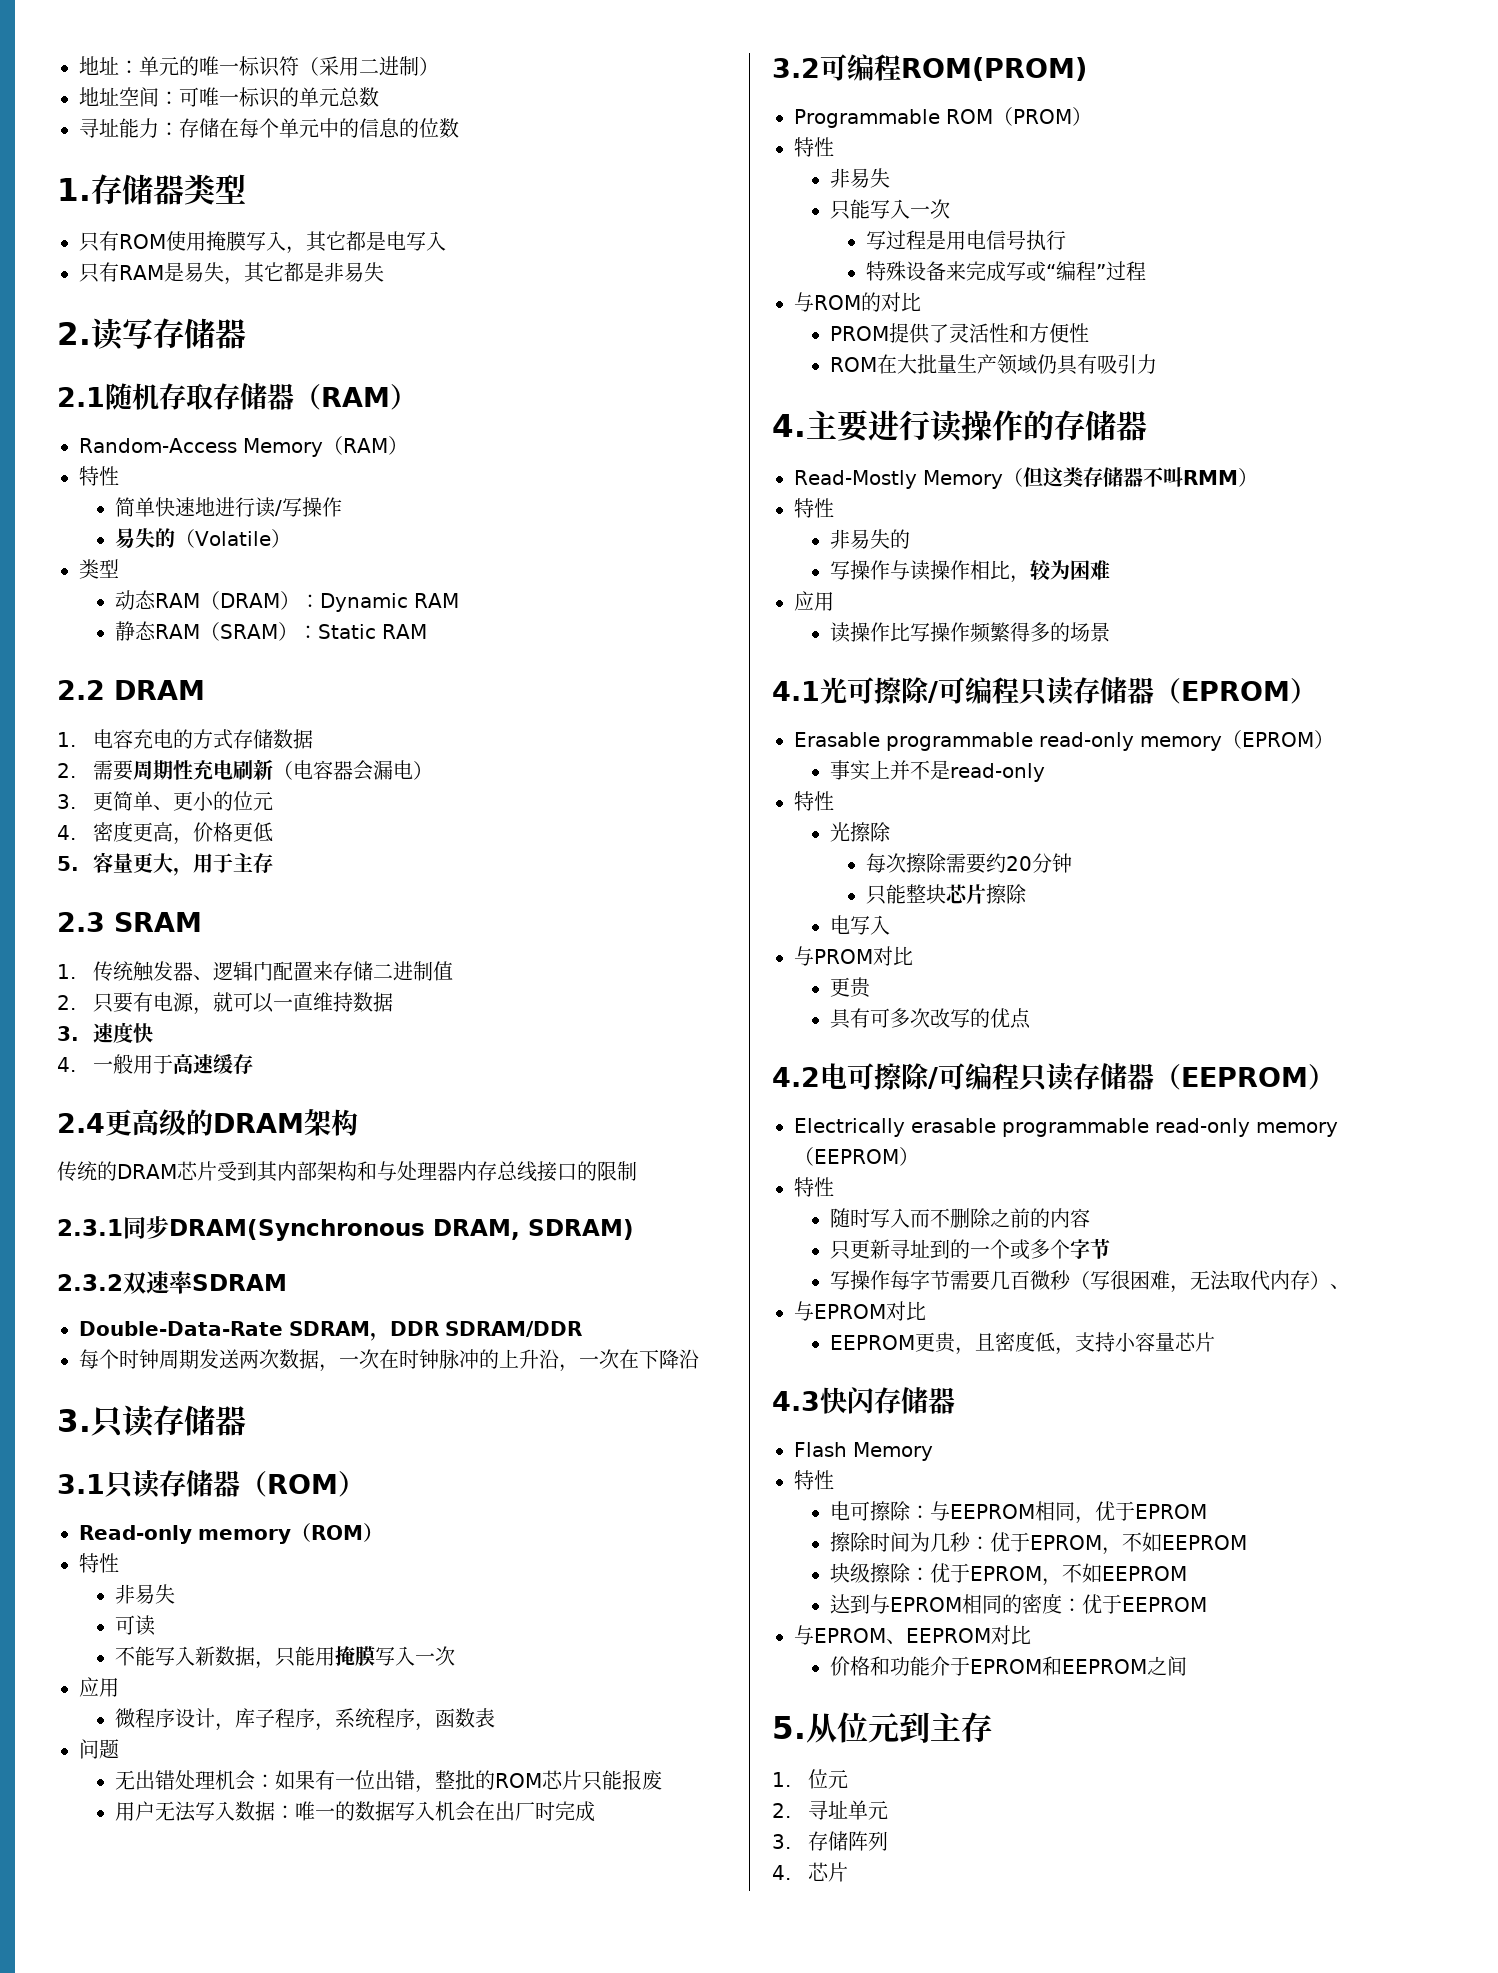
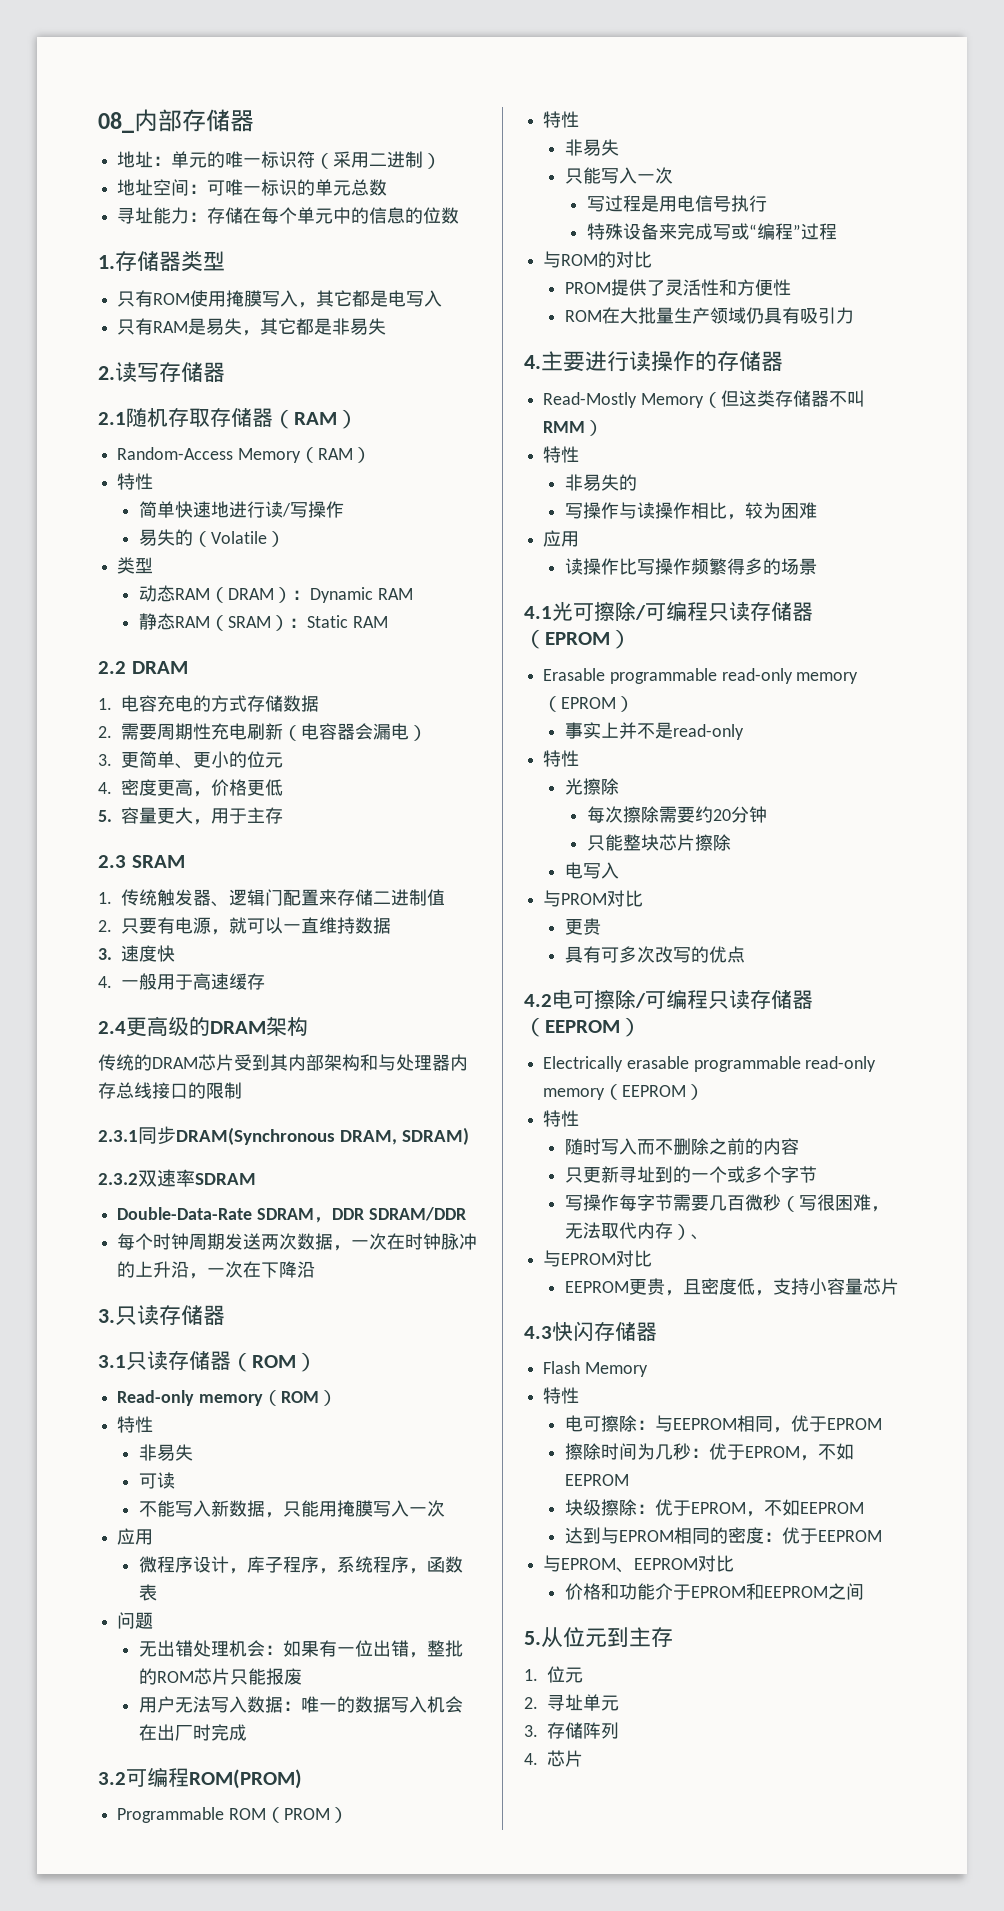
(79, 65) none -> [98,109,254,133] 08_内部存储器 //

